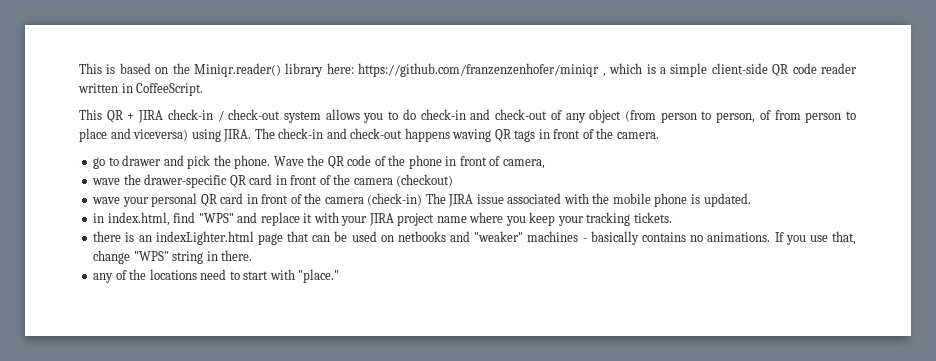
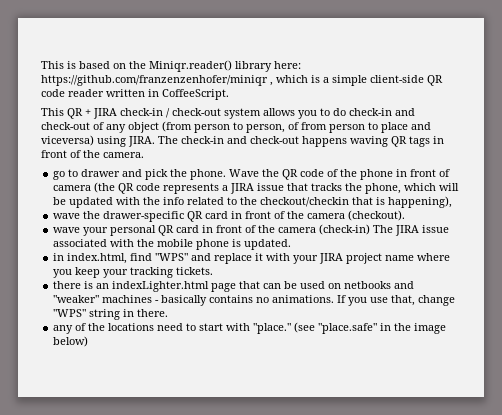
[502,159,545,169] camera, -> [53,182,460,194] [53,196,453,208] camera (the QR code represents a JIRA issue that tracks the phone, which will be updated with the info related to the checkout/checkin that is happening),
[396,174,454,187] (checkout) -> [348,210,406,221] (checkout).
(340, 276) none -> [294,322,447,334] [53,336,89,347] (see "place.safe" in the image below)

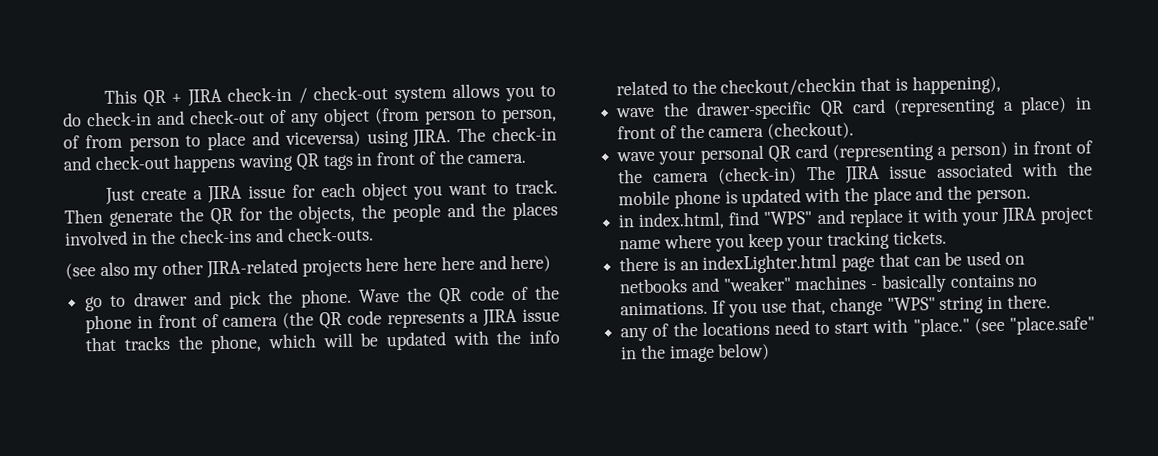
[41,60,301,72] [41,75,443,86] [41,89,229,100] [41,108,64,116] This is based on the Miniqr.reader() library here: https://github.com/franzenzenhofer/miniqr , which is a simple client-side QR code reader written in CoffeeScript. // This -> [104,89,138,104] This
(144, 155) none -> [105,179,558,205] [64,201,559,227] [64,226,374,246] [65,254,552,280] // Just create a JIRA issue for each object you want to track. Then generate the QR for the objects, the people and the places involved in the check-ins and check-outs. // (see also my other JIRA-related projects here here here and here)
(229, 215) none -> [893,95,1068,117] (representing a place)
(200, 229) none -> [832,141,1009,162] (representing a person)
[244,239,292,250] updated. -> [741,185,1031,208] updated with the place and the person.

